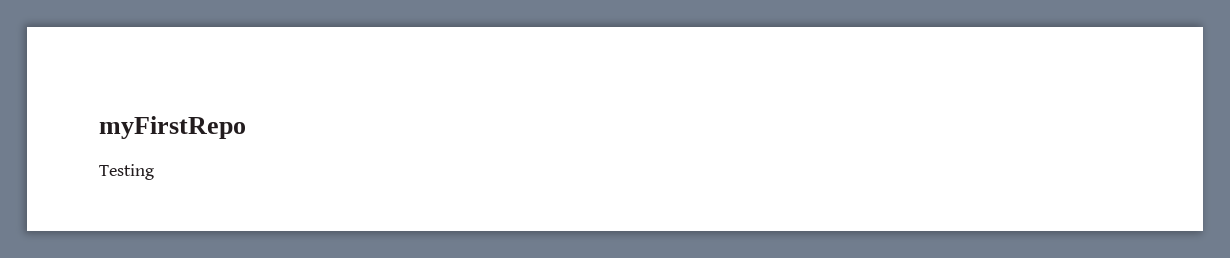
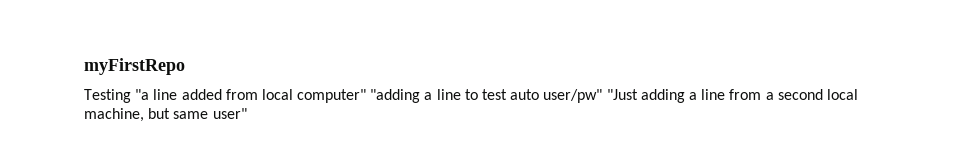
(154, 172) none -> [135,89,858,103] [84,108,247,122] "a line added from local computer" "adding a line to test auto user/pw" "Just adding a line from a second local machine, but same user"

